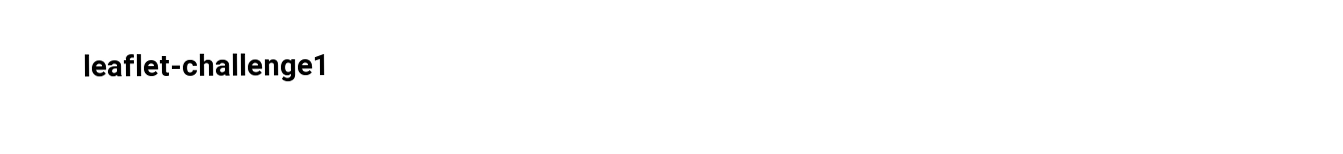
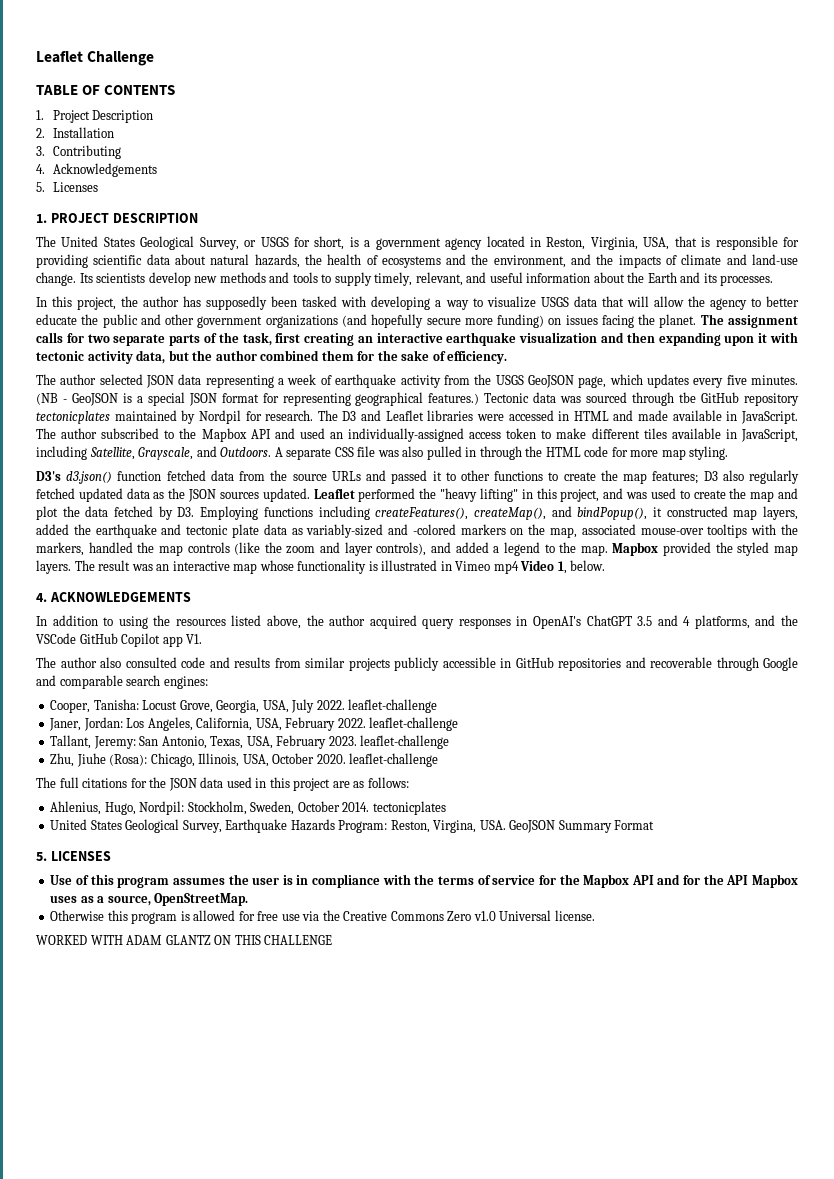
[82,53,331,83] leaflet-challenge1 -> [36,51,155,66] [36,85,176,95] [36,110,154,123] [36,127,114,138] [36,145,121,159] [36,163,157,177] [36,182,98,192] [36,213,198,223] [36,236,800,250] [36,254,798,268] [36,272,774,286] [36,296,800,310] [36,314,799,328] [36,332,798,346] [36,350,508,364] [36,374,799,388] [36,392,799,406] [36,410,799,424] [36,428,799,442] [36,446,729,460] [36,470,800,484] [36,488,799,502] [36,506,798,520] [36,524,798,538] [36,542,798,556] [36,560,606,574] [36,592,191,602] [36,615,798,629] [36,633,203,647] [36,657,798,671] [36,675,208,689] [50,699,438,713] [49,717,459,731] [50,735,450,749] [50,753,439,767] [36,777,409,791] [50,801,446,815] [50,819,655,833] [36,851,111,861] [50,874,798,888] [50,893,249,906] [50,910,595,924] [36,935,333,945] Leaflet Challenge // TABLE OF CONTENTS // 1. Project Description // 2. Installation // 3. Contributing // 4. Acknowledgements // 5. Licenses // 1. PROJECT DESCRIPTION // The United States Geological Survey, or USGS for short, is a government agency located in Reston, Virginia, USA, that is responsible for providing scientific data about natural hazards, the health of ecosystems and the environment, and the impacts of climate and land-use change. Its scientists develop new methods and tools to supply timely, relevant, and useful information about the Earth and its processes. // In this project, the author has supposedly been tasked with developing a way to visualize USGS data that will allow the agency to better educate the public and other government organizations (and hopefully secure more funding) on issues facing the planet. The assignment calls for two separate parts of the task, first creating an interactive earthquake visualization and then expanding upon it with tectonic activity data, but the author combined them for the sake of efficiency. // The author selected JSON data representing a week of earthquake activity from the USGS GeoJSON page, which updates every five minutes. (NB - GeoJSON is a special JSON format for representing geographical features.) Tectonic data was sourced through tbe GitHub repository tectonicplates maintained by Nordpil for research. The D3 and Leaflet libraries were accessed in HTML and made available in JavaScript. The author subscribed to the Mapbox API and used an individually-assigned access token to make different tiles available in JavaScript, including Satellite, Grayscale, and Outdoors. A separate CSS file was also pulled in through the HTML code for more map styling. // D3's d3.json() function fetched data from the source URLs and passed it to other functions to create the map features; D3 also regularly fetched updated data as the JSON sources updated. Leaflet performed the "heavy lifting" in this project, and was used to create the map and plot the data fetched by D3. Employing functions including createFeatures(), createMap(), and bindPopup(), it constructed map layers, added the earthquake and tectonic plate data as variably-sized and -colored markers on the map, associated mouse-over tooltips with the markers, handled the map controls (like the zoom and layer controls), and added a legend to the map. Mapbox provided the styled map layers. The result was an interactive map whose functionality is illustrated in Vimeo mp4 Video 1, below. // 4. ACKNOWLEDGEMENTS // In addition to using the resources listed above, the author acquired query responses in OpenAI's ChatGPT 3.5 and 4 platforms, and the VSCode GitHub Copilot app V1. // The author also consulted code and results from similar projects publicly accessible in GitHub repositories and recoverable through Google and comparable search engines: // Cooper, Tanisha: Locust Grove, Georgia, USA, July 2022. leaflet-challenge // Janer, Jordan: Los Angeles, California, USA, February 2022. leaflet-challenge // Tallant, Jeremy: San Antonio, Texas, USA, February 2023. leaflet-challenge // Zhu, Jiuhe (Rosa): Chicago, Illinois, USA, October 2020. leaflet-challenge // The full citations for the JSON data used in this project are as follows: // Ahlenius, Hugo, Nordpil: Stockholm, Sweden, October 2014. tectonicplates // United States Geological Survey, Earthquake Hazards Program: Reston, Virgina, USA. GeoJSON Summary Format // 5. LICENSES // Use of this program assumes the user is in compliance with the terms of service for the Mapbox API and for the API Mapbox uses as a source, OpenStreetMap. // Otherwise this program is allowed for free use via the Creative Commons Zero v1.0 Universal license. // WORKED WITH ADAM GLANTZ ON THIS CHALLENGE

